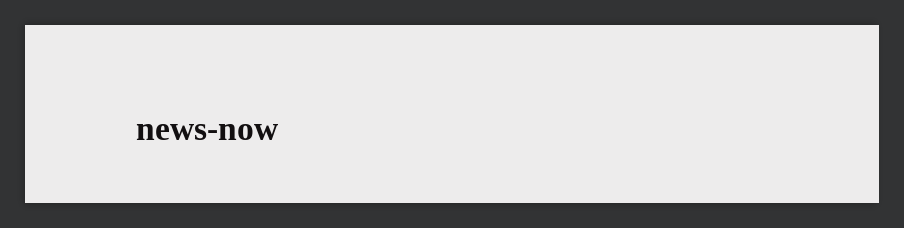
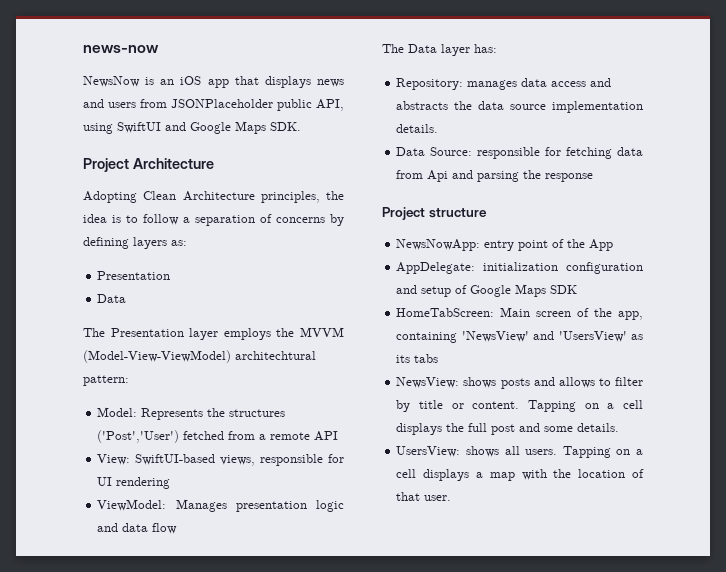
(279, 132) none -> [83,76,344,88] [83,99,344,111] [83,121,301,134] [83,158,214,172] [83,191,344,203] [83,214,344,226] [83,237,187,249] [97,271,171,280] [97,294,127,303] [83,327,344,340] [83,350,316,363] [83,375,129,386] [97,407,286,420] [97,430,339,443] [97,454,344,466] [97,477,171,489] [97,499,344,512] [97,523,178,534] [382,44,497,56] [396,78,612,90] [396,101,643,113] [396,124,439,133] [396,147,643,159] [396,170,594,182] [382,207,487,220] [396,239,614,251] [396,262,643,274] [396,284,578,297] [396,307,643,320] [396,331,643,343] [396,354,439,363] [396,377,643,389] [396,400,643,412] [396,423,620,435] [396,446,643,458] [396,469,644,481] [396,492,452,501] // NewsNow is an iOS app that displays news and users from JSONPlaceholder public API, using SwiftUI and Google Maps SDK. // Project Architecture // Adopting Clean Architecture principles, the idea is to follow a separation of concerns by defining layers as: // Presentation // Data // The Presentation layer employs the MVVM (Model-View-ViewModel) architechtural pattern: // Model: Represents the structures ('Post','User') fetched from a remote API // View: SwiftUI-based views, responsible for UI rendering // ViewModel: Manages presentation logic and data flow // The Data layer has: // Repository: manages data access and abstracts the data source implementation details. // Data Source: responsible for fetching data from Api and parsing the response // Project structure // NewsNowApp: entry point of the App // AppDelegate: initialization configuration and setup of Google Maps SDK // HomeTabScreen: Main screen of the app, containing 'NewsView' and 'UsersView' as its tabs // NewsView: shows posts and allows to filter by title or content. Tapping on a cell displays the full post and some details. // UsersView: shows all users. Tapping on a cell displays a map with the location of that user.

